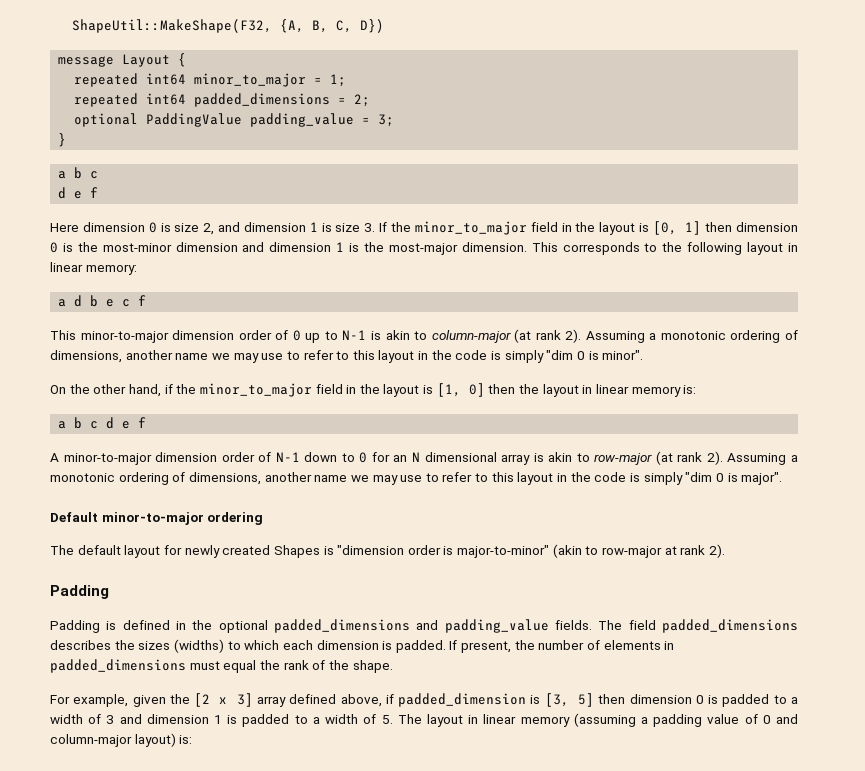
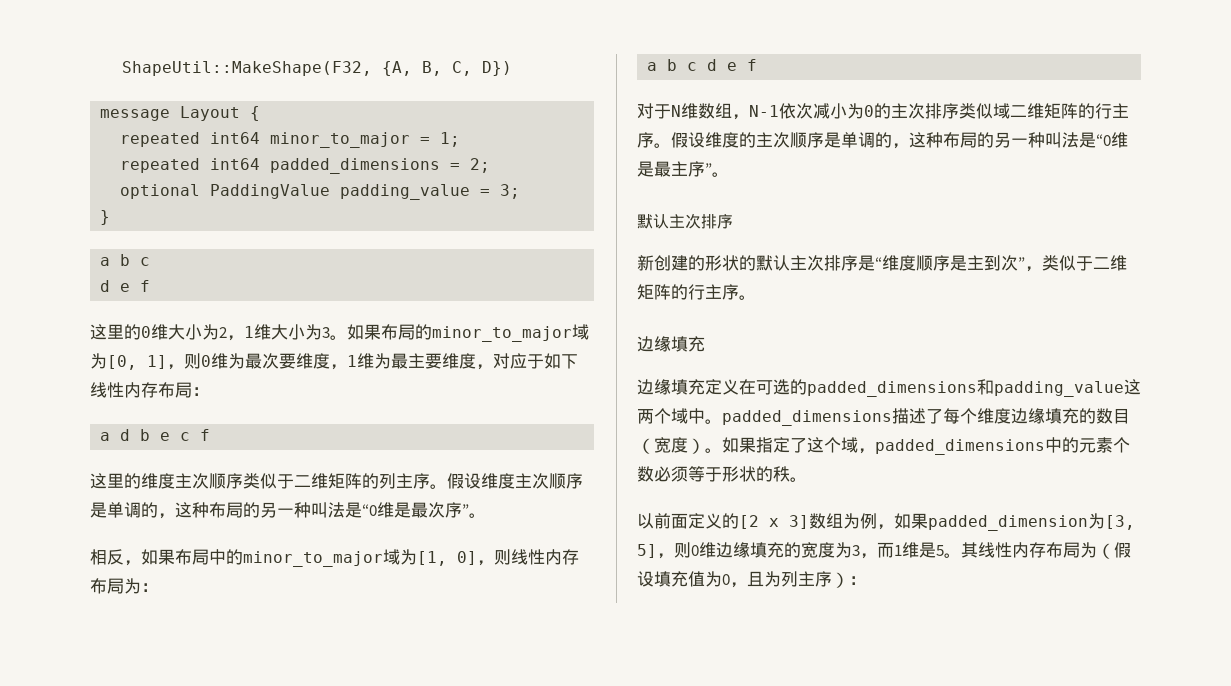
[50,221,799,235] [50,242,799,255] [50,262,137,275] Here dimension 0 is size 2, and dimension 1 is size 3. If the minor_to_major field in the layout is [0, 1] then dimension 0 is the most-minor dimension and dimension 1 is the most-major dimension. This corresponds to the following layout in linear memory: -> [90,324,589,342] [90,353,578,370] [90,382,209,398] 这里的0维大小为2，1维大小为3。如果布局的minor_to_major域为[0, 1]，则0维为最次要维度，1维为最主要维度，对应于如下线性内存布局：
[50,329,798,343] [50,350,644,363] [50,383,697,397] This minor-to-major dimension order of 0 up to N-1 is akin to column-major (at rank 2). Assuming a monotonic ordering of dimensions, another name we may use to refer to this layout in the code is simply "dim 0 is minor". // On the other hand, if the minor_to_major field in the layout is [1, 0] then the layout in linear memory is: -> [90,473,583,489] [90,502,486,519] [90,549,579,567] [90,578,158,594] 这里的维度主次顺序类似于二维矩阵的列主序。假设维度主次顺序是单调的，这种布局的另一种叫法是“0维是最次序”。 // 相反，如果布局中的minor_to_major域为[1, 0]，则线性内存布局为：
[50,451,798,465] [50,472,783,485] [50,512,264,525] [50,544,725,558] [50,585,109,599] [50,619,799,633] [50,639,675,653] [50,659,393,673] [50,693,798,707] [50,713,799,727] [50,733,193,747] A minor-to-major dimension order of N-1 down to 0 for an N dimensional array is akin to row-major (at rank 2). Assuming a monotonic ordering of dimensions, another name we may use to refer to this layout in the code is simply "dim 0 is major". // Default minor-to-major ordering // The default layout for newly created Shapes is "dimension order is major-to-minor" (akin to row-major at rank 2). // Padding // Padding is defined in the optional padded_dimensions and padding_value fields. The field padded_dimensions describes the sizes (widths) to which each dimension is padded. If present, the number of elements in padded_dimensions must equal the rank of the shape. // For example, given the [2 x 3] array defined above, if padded_dimension is [3, 5] then dimension 0 is padded to a width of 3 and dimension 1 is padded to a width of 5. The layout in linear memory (assuming a padding value of 0 and column-major layout) is: -> [637,103,1129,120] [637,132,1128,149] [637,161,729,177] [637,213,733,229] [637,255,1127,272] [637,284,756,300] [637,336,705,352] [637,379,1141,397] [637,408,1130,426] [637,437,1130,455] [637,466,807,482] [637,513,1135,531] [637,542,1131,559] [637,571,866,588] 对于N维数组，N-1依次减小为0的主次排序类似域二维矩阵的行主序。假设维度的主次顺序是单调的，这种布局的另一种叫法是“0维是最主序”。 // 默认主次排序 // 新创建的形状的默认主次排序是“维度顺序是主到次”，类似于二维矩阵的行主序。 // 边缘填充 // 边缘填充定义在可选的padded_dimensions和padding_value这两个域中。padded_dimensions描述了每个维度边缘填充的数目（宽度）。如果指定了这个域，padded_dimensions中的元素个数必须等于形状的秩。 // 以前面定义的[2 x 3]数组为例，如果padded_dimension为[3, 5]，则0维边缘填充的宽度为3，而1维是5。其线性内存布局为（假设填充值为0，且为列主序）：

